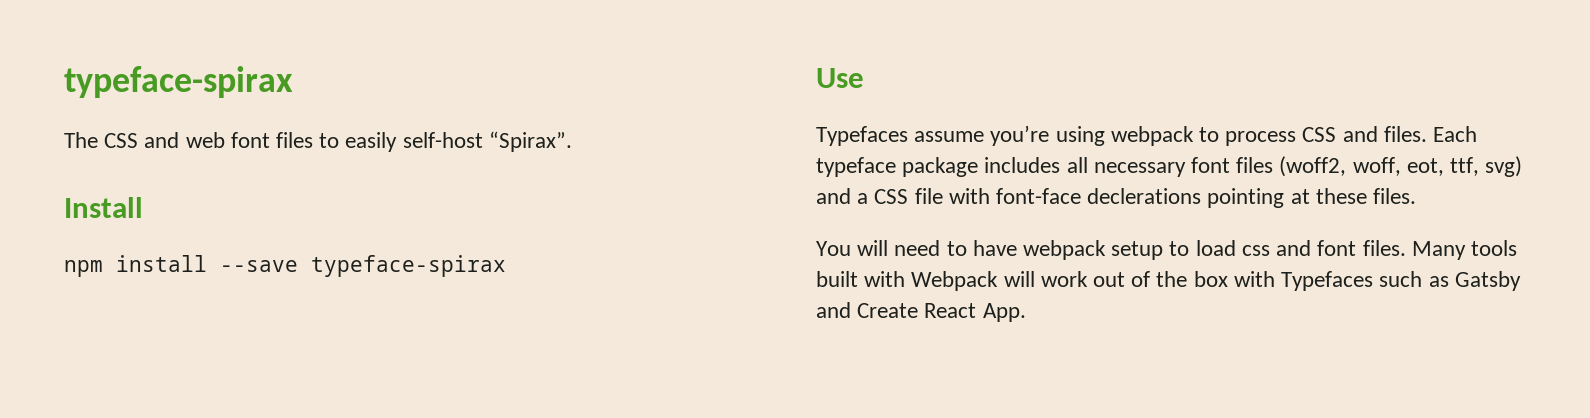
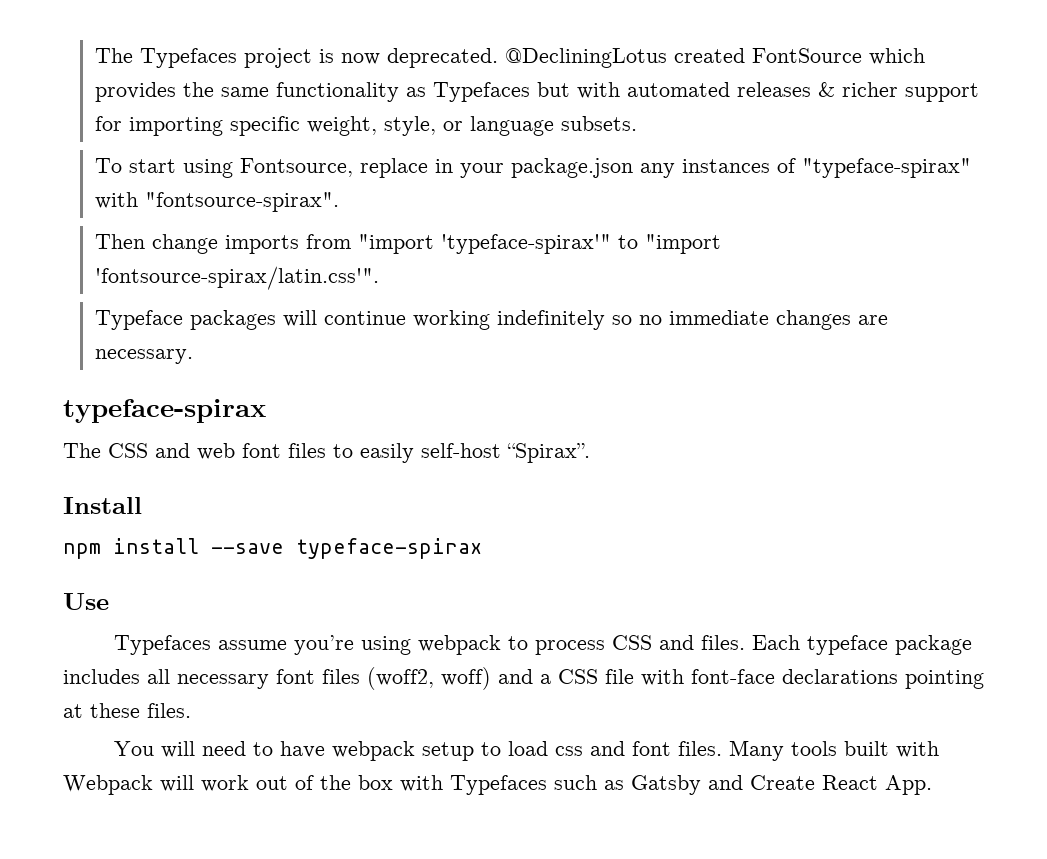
(64, 82) none -> [95,48,926,68] [95,82,980,102] [95,116,638,136] [95,158,972,178] [95,192,340,212] [95,234,722,254] [95,266,380,290] [95,310,889,330] [95,349,194,364] The Typefaces project is now deprecated. @DecliningLotus created FontSource which provides the same functionality as Typefaces but with automated releases & richer support for importing specific weight, style, or language subsets. // To start using Fontsource, replace in your package.json any instances of "typeface-spirax" with "fontsource-spirax". // Then change imports from "import 'typeface-spirax'" to "import 'fontsource-spirax/latin.css'". // Typeface packages will continue working indefinitely so no immediate changes are necessary. //
[1352,156,1523,177] woff, eot, ttf, svg) -> [441,667,491,690] woff)
[1087,188,1202,204] declerations -> [782,669,898,684] declarations

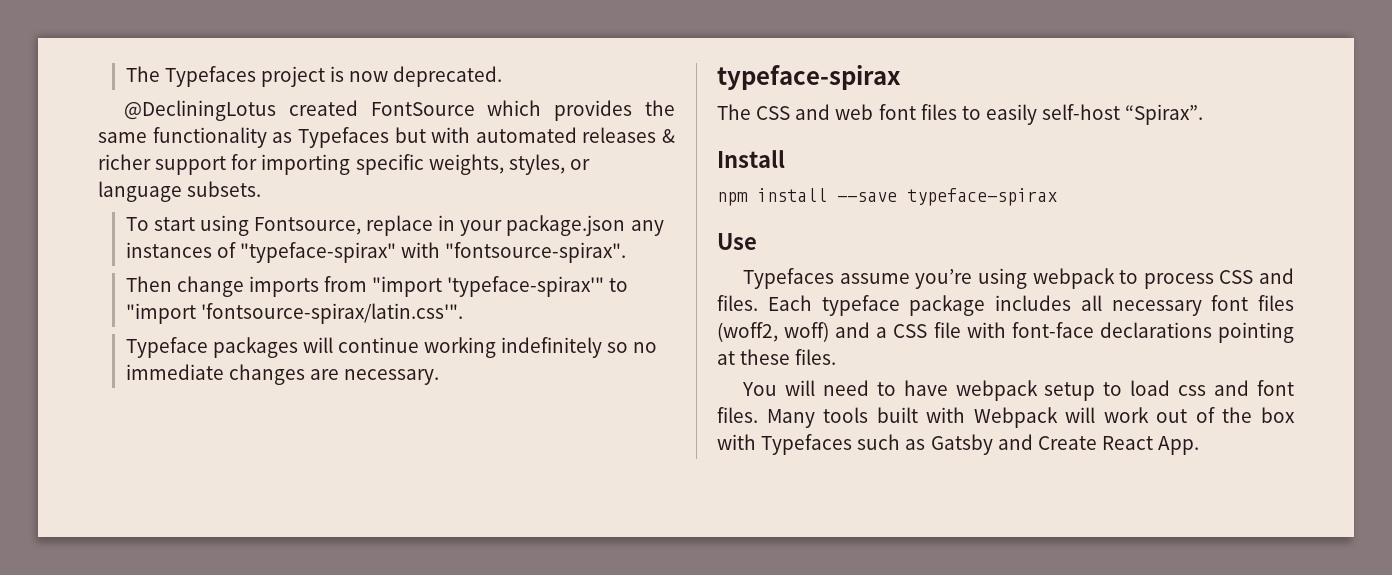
(499, 58) none -> (503, 76) //
[307,116,437,136] weight, style, -> [428,154,565,175] weights, styles,

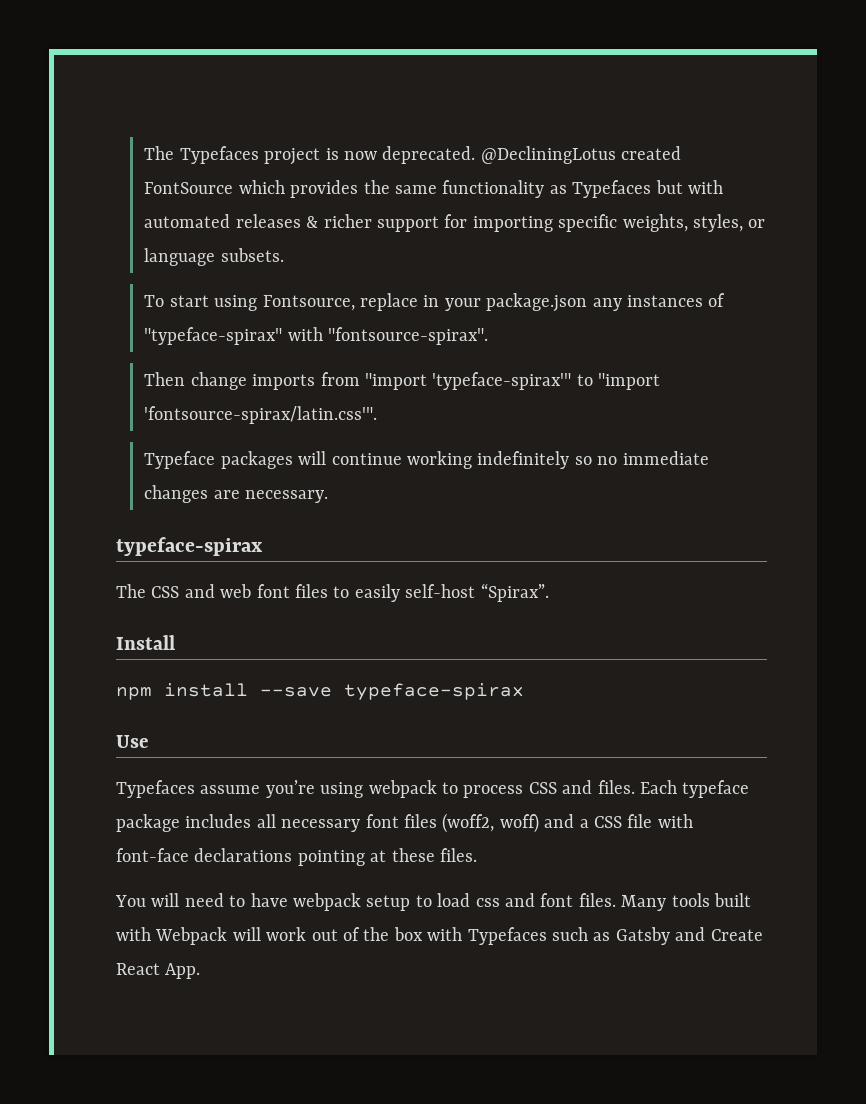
(503, 76) // -> (476, 155) none

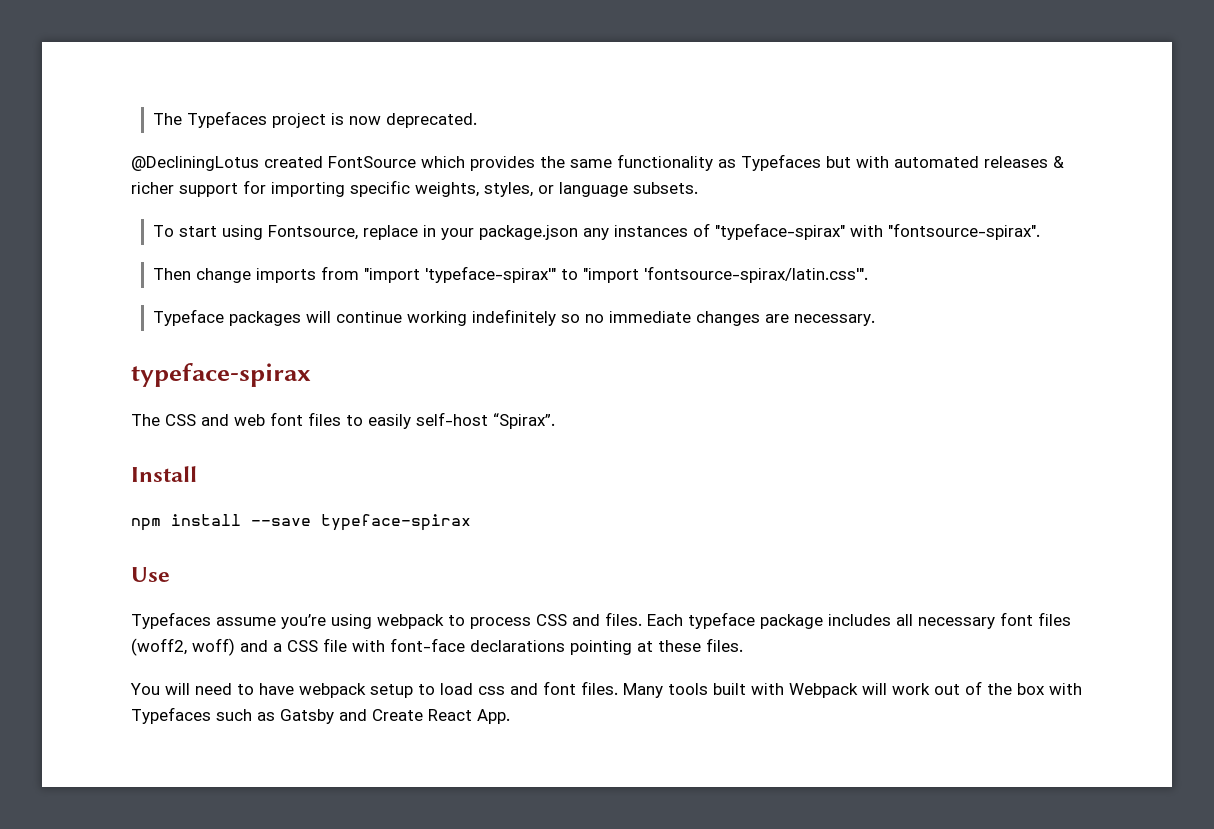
(476, 155) none -> (477, 120) //

